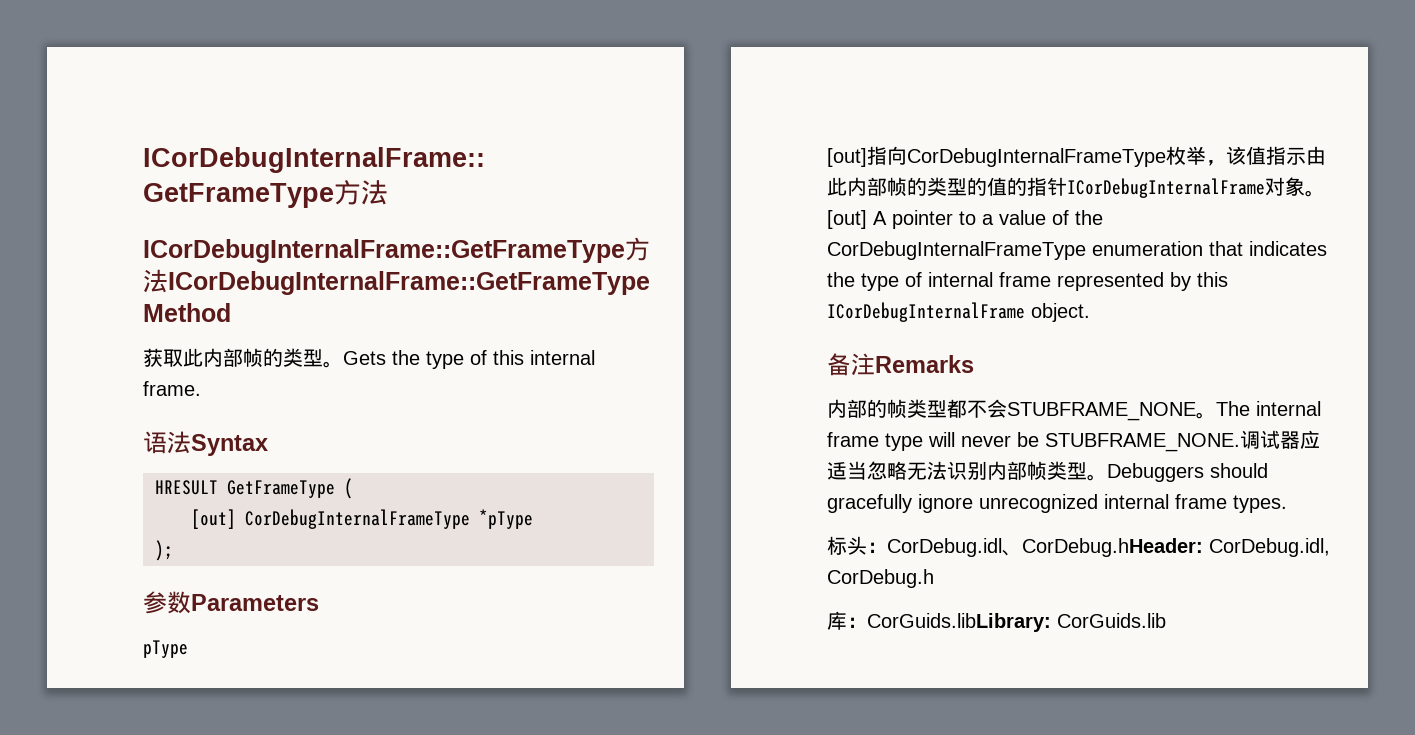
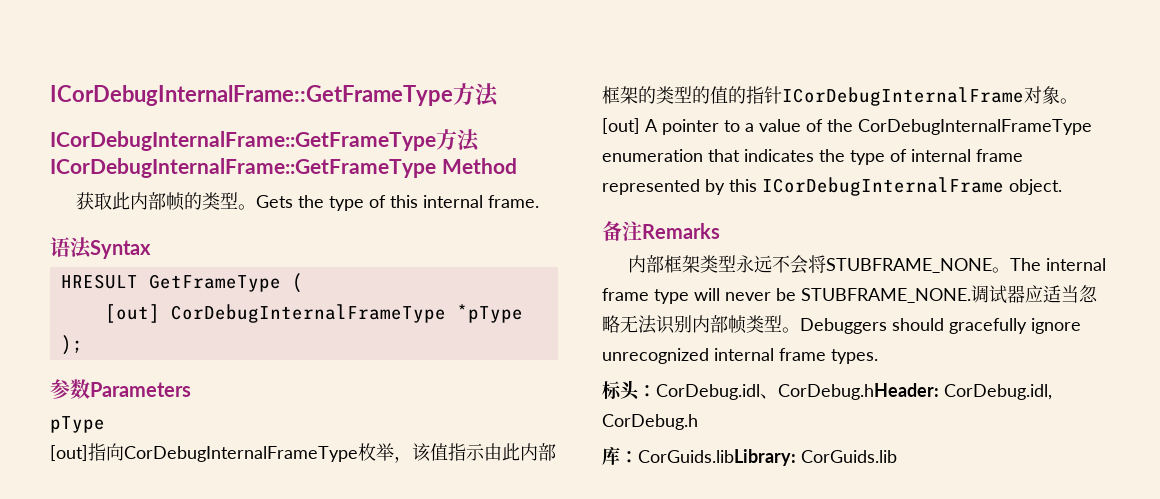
[887,177,907,197] 帧 -> [602,86,638,104] 框架
[867,399,1007,419] 的帧类型都不会 -> [664,255,827,274] 框架类型永远不会将

